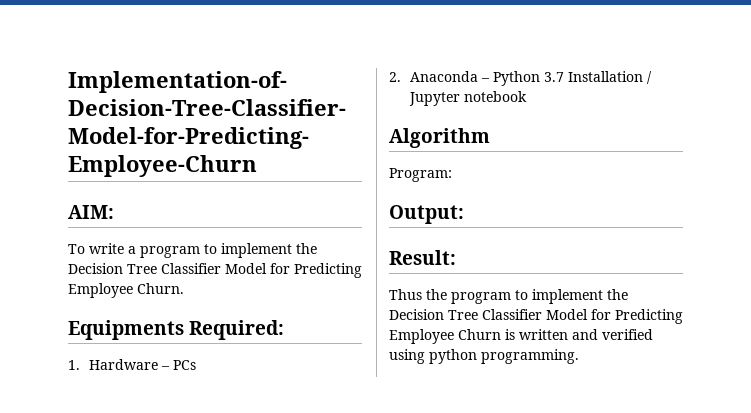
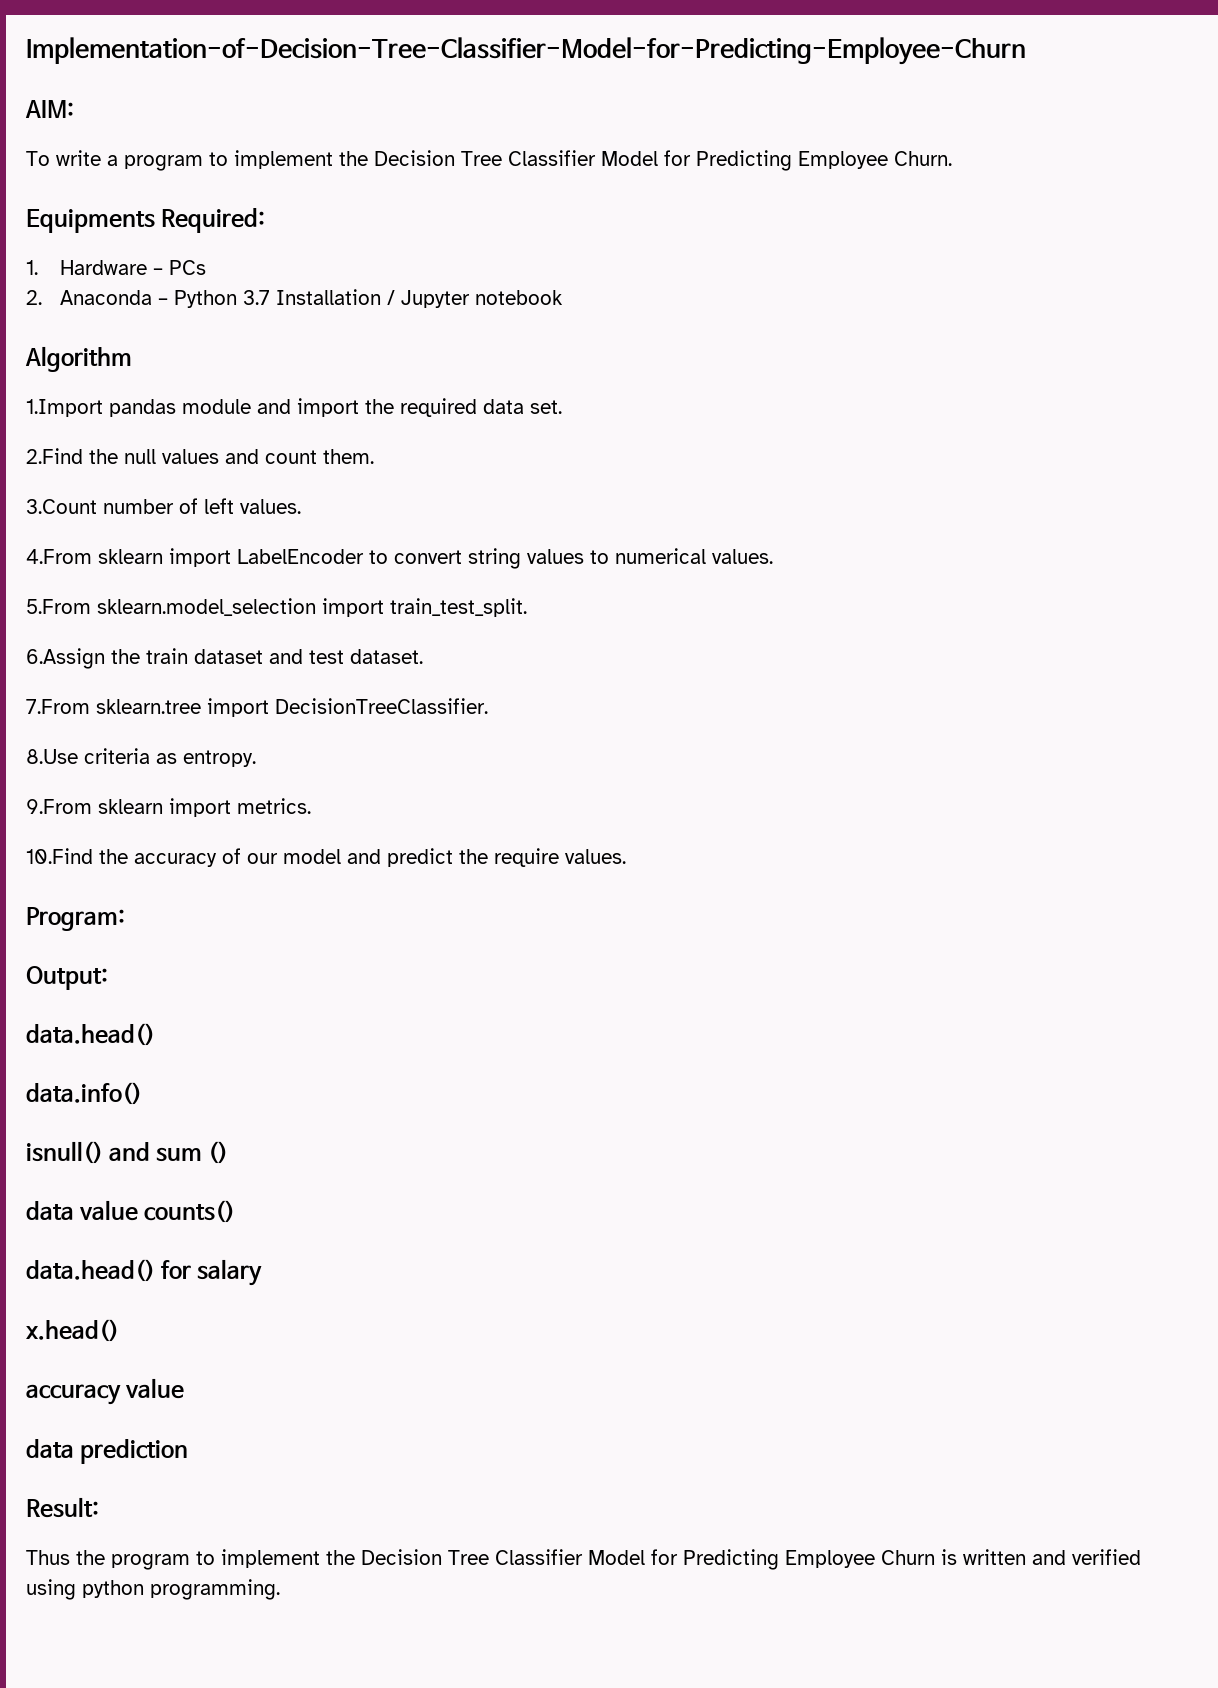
[389,168,452,182] [389,205,464,224] Program: // Output: -> [26,398,562,417] [26,448,374,464] [26,498,301,514] [26,548,773,569] [26,598,527,617] [26,648,423,669] [26,698,488,717] [26,748,256,767] [26,798,311,817] [26,848,626,867] [26,907,125,931] [26,966,108,990] [26,1023,155,1046] [26,1082,142,1105] [26,1141,229,1164] [26,1200,236,1223] [26,1259,263,1286] [26,1319,119,1342] [26,1378,185,1405] [26,1439,189,1464] 1.Import pandas module and import the required data set. // 2.Find the null values and count them. // 3.Count number of left values. // 4.From sklearn import LabelEncoder to convert string values to numerical values. // 5.From sklearn.model_selection import train_test_split. // 6.Assign the train dataset and test dataset. // 7.From sklearn.tree import DecisionTreeClassifier. // 8.Use criteria as entropy. // 9.From sklearn import metrics. // 10.Find the accuracy of our model and predict the require values. // Program: // Output: // data.head() // data.info() // isnull() and sum () // data value counts() // data.head() for salary // x.head() // accuracy value // data prediction

